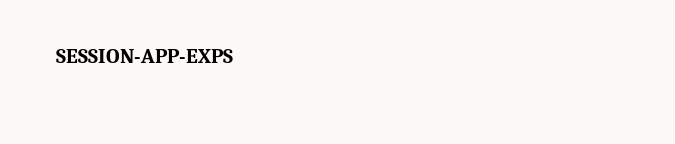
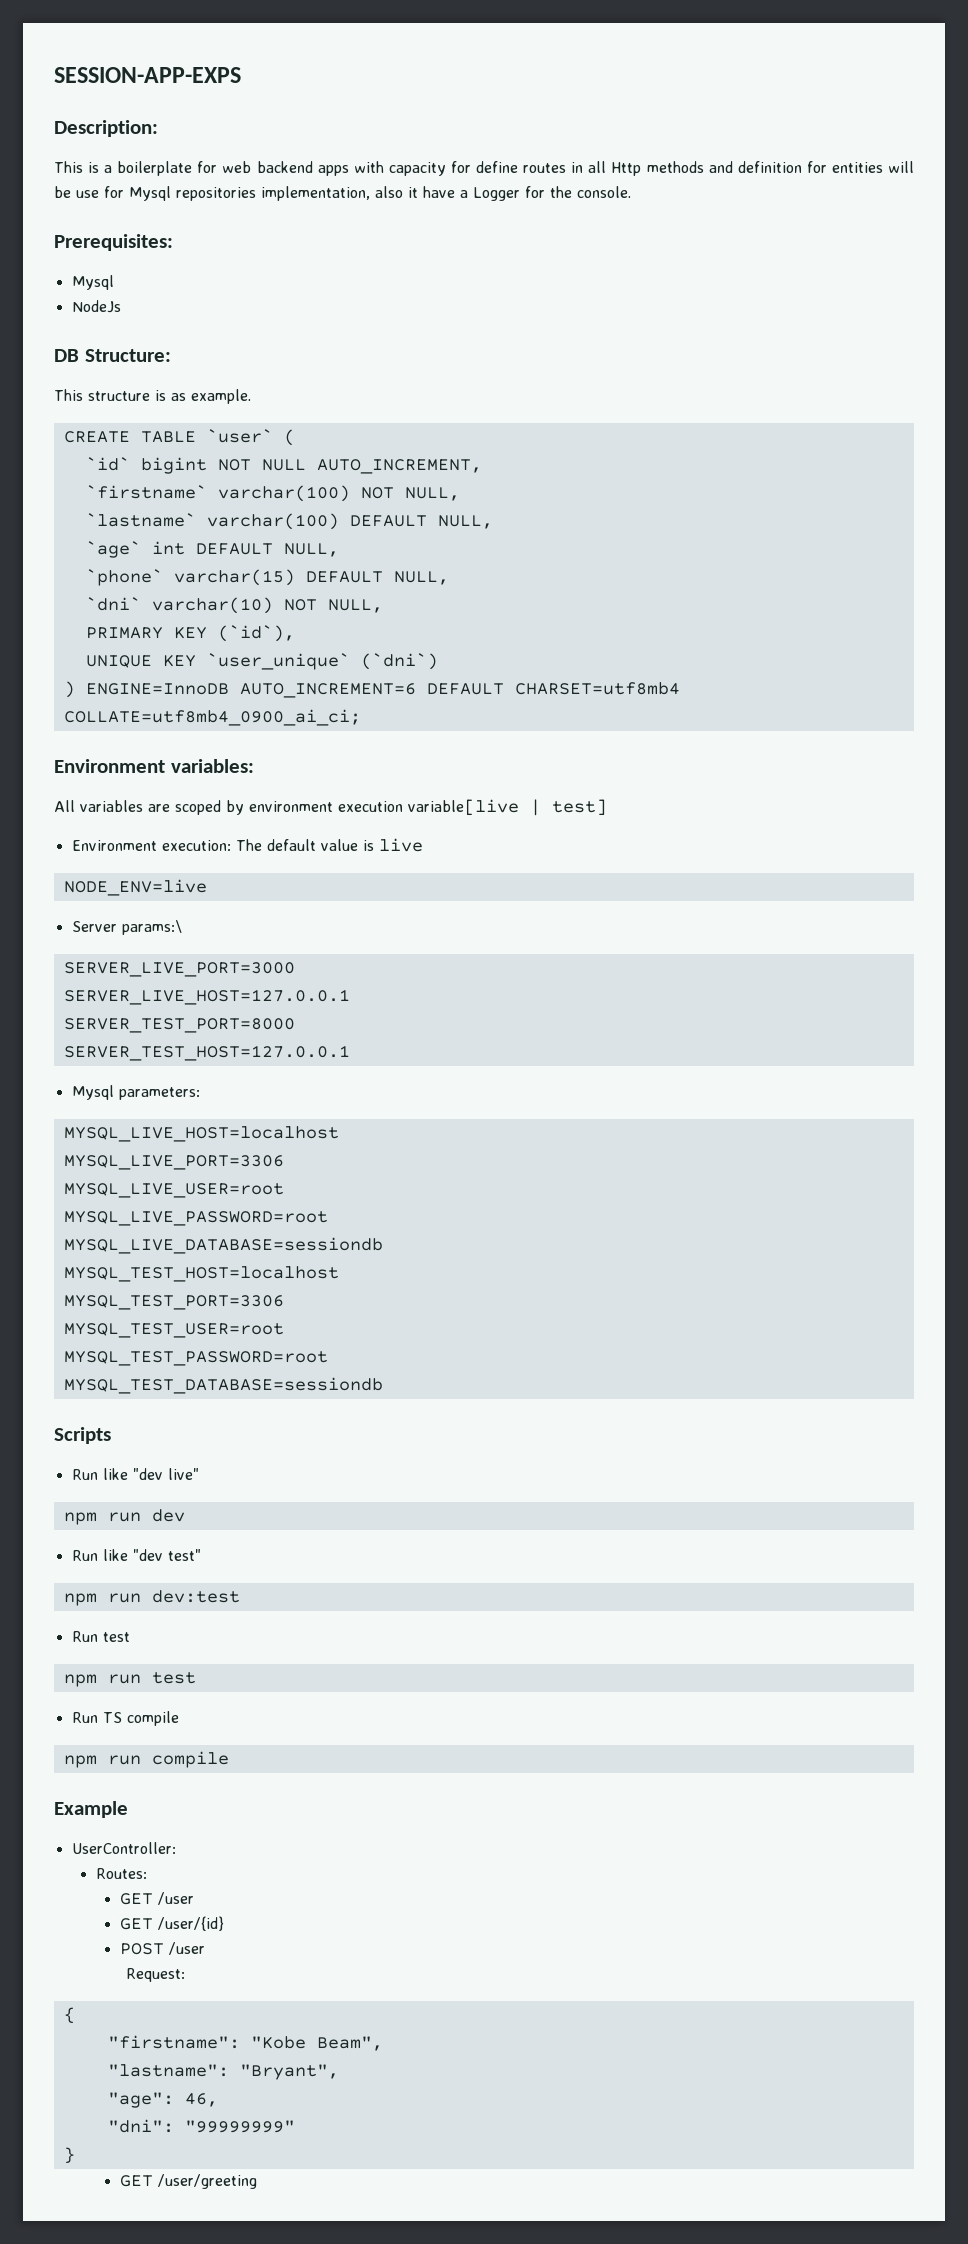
(233, 56) none -> [54,120,158,137] [54,161,914,176] [54,186,631,201] [54,234,173,251] [71,275,114,290] [71,300,121,313] [54,349,171,362] [54,389,251,404] [63,429,295,446] [85,457,482,474] [85,485,460,502] [85,513,493,530] [85,541,339,558] [85,569,449,586] [85,597,383,614] [85,625,295,642] [85,653,438,670] [63,681,680,698] [63,709,361,726] [54,759,254,773] [54,799,607,816] [71,838,423,852] [63,879,207,896] [71,920,182,935] [63,962,295,977] [63,989,350,1005] [63,1018,295,1033] [63,1045,350,1061] [71,1085,200,1100] [63,1126,339,1142] [63,1155,284,1170] [63,1183,284,1198] [63,1211,328,1226] [63,1237,383,1254] [63,1266,339,1282] [63,1295,284,1310] [63,1323,284,1338] [63,1351,328,1366] [63,1377,383,1394] [54,1427,111,1444] [71,1468,199,1480] [63,1509,185,1525] [71,1549,201,1561] [63,1590,240,1606] [71,1631,130,1642] [63,1672,196,1687] [71,1711,179,1726] [63,1751,229,1768] [54,1801,128,1818] [71,1842,176,1854] [95,1868,147,1879] [119,1892,194,1905] [119,1916,224,1931] [119,1942,205,1955] [125,1968,185,1982] [63,2007,75,2024] [107,2035,383,2051] [107,2064,339,2080] [107,2092,218,2108] [107,2119,295,2133] [63,2147,75,2164] [119,2174,257,2189] // Description: // This is a boilerplate for web backend apps with capacity for define routes in all Http methods and definition for entities will be use for Mysql repositories implementation, also it have a Logger for the console. // Prerequisites: // Mysql // NodeJs // DB Structure: // This structure is as example. // CREATE TABLE `user` ( // `id` bigint NOT NULL AUTO_INCREMENT, // `firstname` varchar(100) NOT NULL, // `lastname` varchar(100) DEFAULT NULL, // `age` int DEFAULT NULL, // `phone` varchar(15) DEFAULT NULL, // `dni` varchar(10) NOT NULL, // PRIMARY KEY (`id`), // UNIQUE KEY `user_unique` (`dni`) // ) ENGINE=InnoDB AUTO_INCREMENT=6 DEFAULT CHARSET=utf8mb4 COLLATE=utf8mb4_0900_ai_ci; // Environment variables: // All variables are scoped by environment execution variable[live | test] // Environment execution: The default value is live // NODE_ENV=live // Server params:\ // SERVER_LIVE_PORT=3000 // SERVER_LIVE_HOST=127.0.0.1 // SERVER_TEST_PORT=8000 // SERVER_TEST_HOST=127.0.0.1 // Mysql parameters: // MYSQL_LIVE_HOST=localhost // MYSQL_LIVE_PORT=3306 // MYSQL_LIVE_USER=root // MYSQL_LIVE_PASSWORD=root // MYSQL_LIVE_DATABASE=sessiondb // MYSQL_TEST_HOST=localhost // MYSQL_TEST_PORT=3306 // MYSQL_TEST_USER=root // MYSQL_TEST_PASSWORD=root // MYSQL_TEST_DATABASE=sessiondb // Scripts // Run like "dev live" // npm run dev // Run like "dev test" // npm run dev:test // Run test // npm run test // Run TS compile // npm run compile // Example // UserController: // Routes: // GET /user // GET /user/{id} // POST /user // Request: // { // "firstname": "Kobe Beam", // "lastname": "Bryant", // "age": 46, // "dni": "99999999" // } // GET /user/greeting

